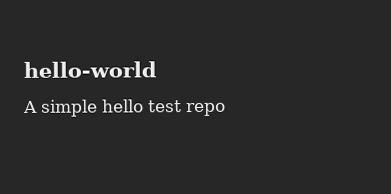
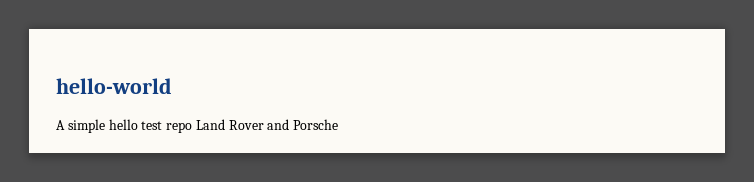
(226, 109) none -> [195,119,339,130] Land Rover and Porsche

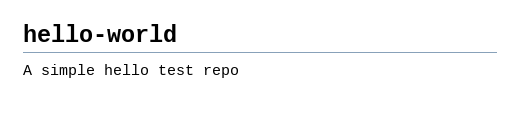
[195,119,339,130] Land Rover and Porsche -> (239, 72) none

